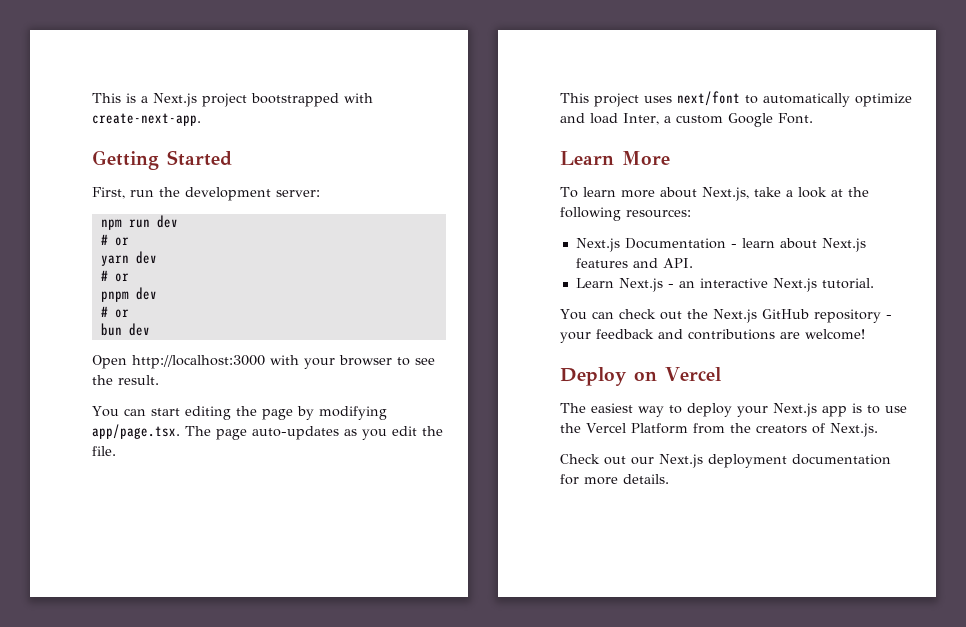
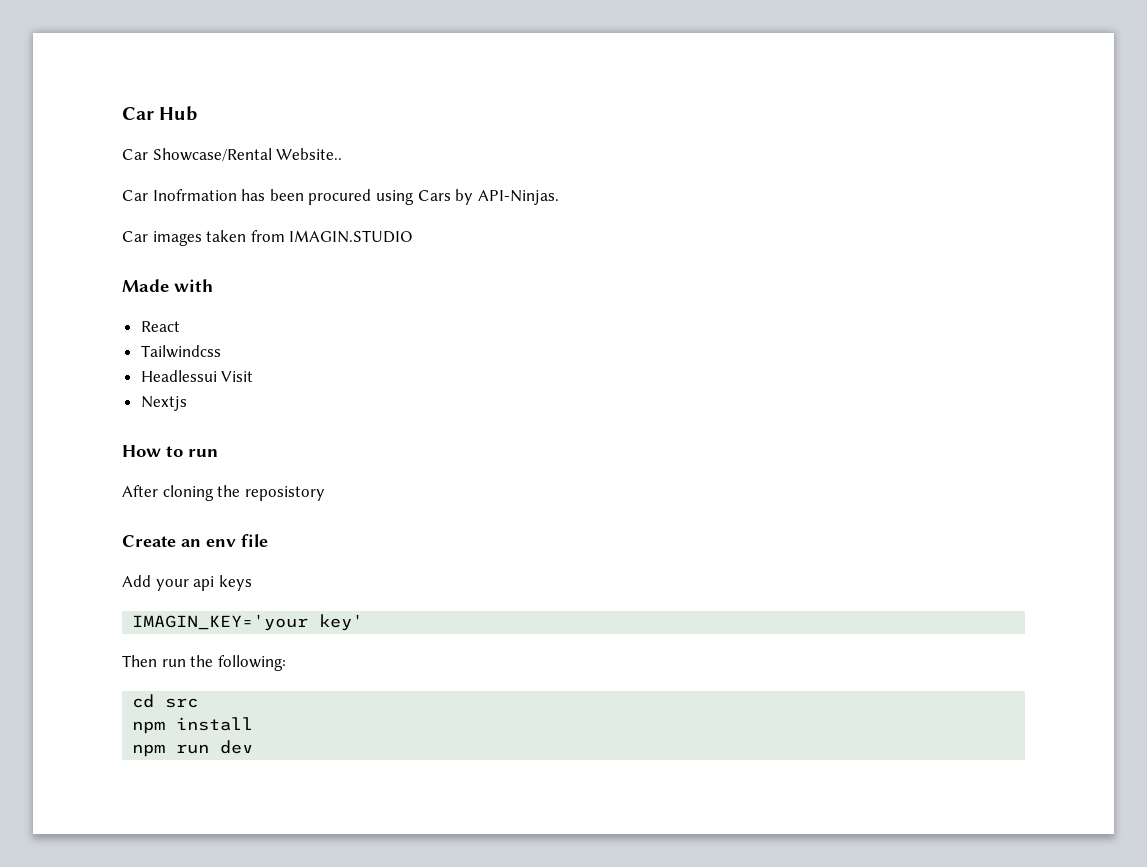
[92,93,373,107] [92,113,201,126] [92,150,232,170] [92,187,320,201] [100,215,178,230] [100,234,129,246] [100,251,157,266] [100,270,129,282] [100,287,157,302] [100,306,129,318] [100,323,150,336] [92,355,435,369] [92,375,159,385] [92,406,387,420] [92,424,443,440] [92,446,116,456] [560,91,912,107] [560,113,813,127] [560,151,670,165] [560,187,869,201] [560,207,691,221] [575,238,866,252] [575,258,693,268] [575,278,874,292] [560,309,892,323] [560,329,865,343] [560,367,721,386] [560,403,907,417] [560,423,878,437] [560,454,891,468] [560,474,669,485] This is a Next.js project bootstrapped with create-next-app. // Getting Started // First, run the development server: // npm run dev // # or // yarn dev // # or // pnpm dev // # or // bun dev // Open http://localhost:3000 with your browser to see the result. // You can start editing the page by modifying app/page.tsx. The page auto-updates as you edit the file. // This project uses next/font to automatically optimize and load Inter, a custom Google Font. // Learn More // To learn more about Next.js, take a look at the following resources: // Next.js Documentation - learn about Next.js features and API. // Learn Next.js - an interactive Next.js tutorial. // You can check out the Next.js GitHub repository - your feedback and contributions are welcome! // Deploy on Vercel // The easiest way to deploy your Next.js app is to use the Vercel Platform from the creators of Next.js. // Check out our Next.js deployment documentation for more details. -> [122,106,198,121] [122,148,343,161] [122,189,559,205] [122,230,414,246] [122,279,213,292] [140,321,180,332] [140,345,221,358] [140,370,254,382] [140,396,187,411] [122,445,218,457] [122,485,325,501] [122,534,268,547] [122,575,252,591] [132,614,364,631] [122,655,286,671] [132,694,199,708] [132,717,254,734] [132,740,254,757] Car Hub // Car Showcase/Rental Website.. // Car Inofrmation has been procured using Cars by API-Ninjas. // Car images taken from IMAGIN.STUDIO // Made with // React // Tailwindcss // Headlessui Visit // Nextjs // How to run // After cloning the reposistory // Create an env file // Add your api keys // IMAGIN_KEY='your key' // Then run the following: // cd src // npm install // npm run dev

